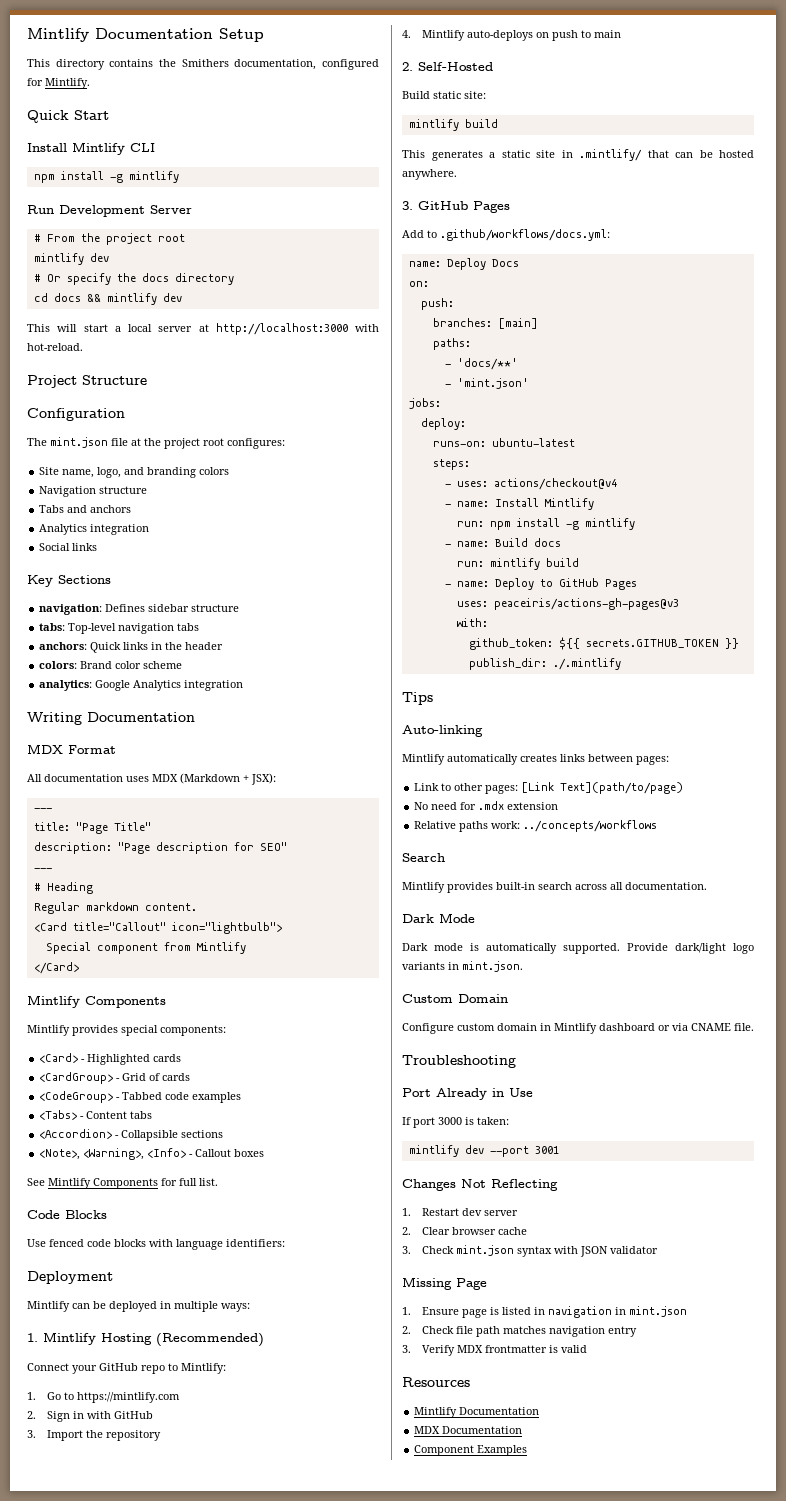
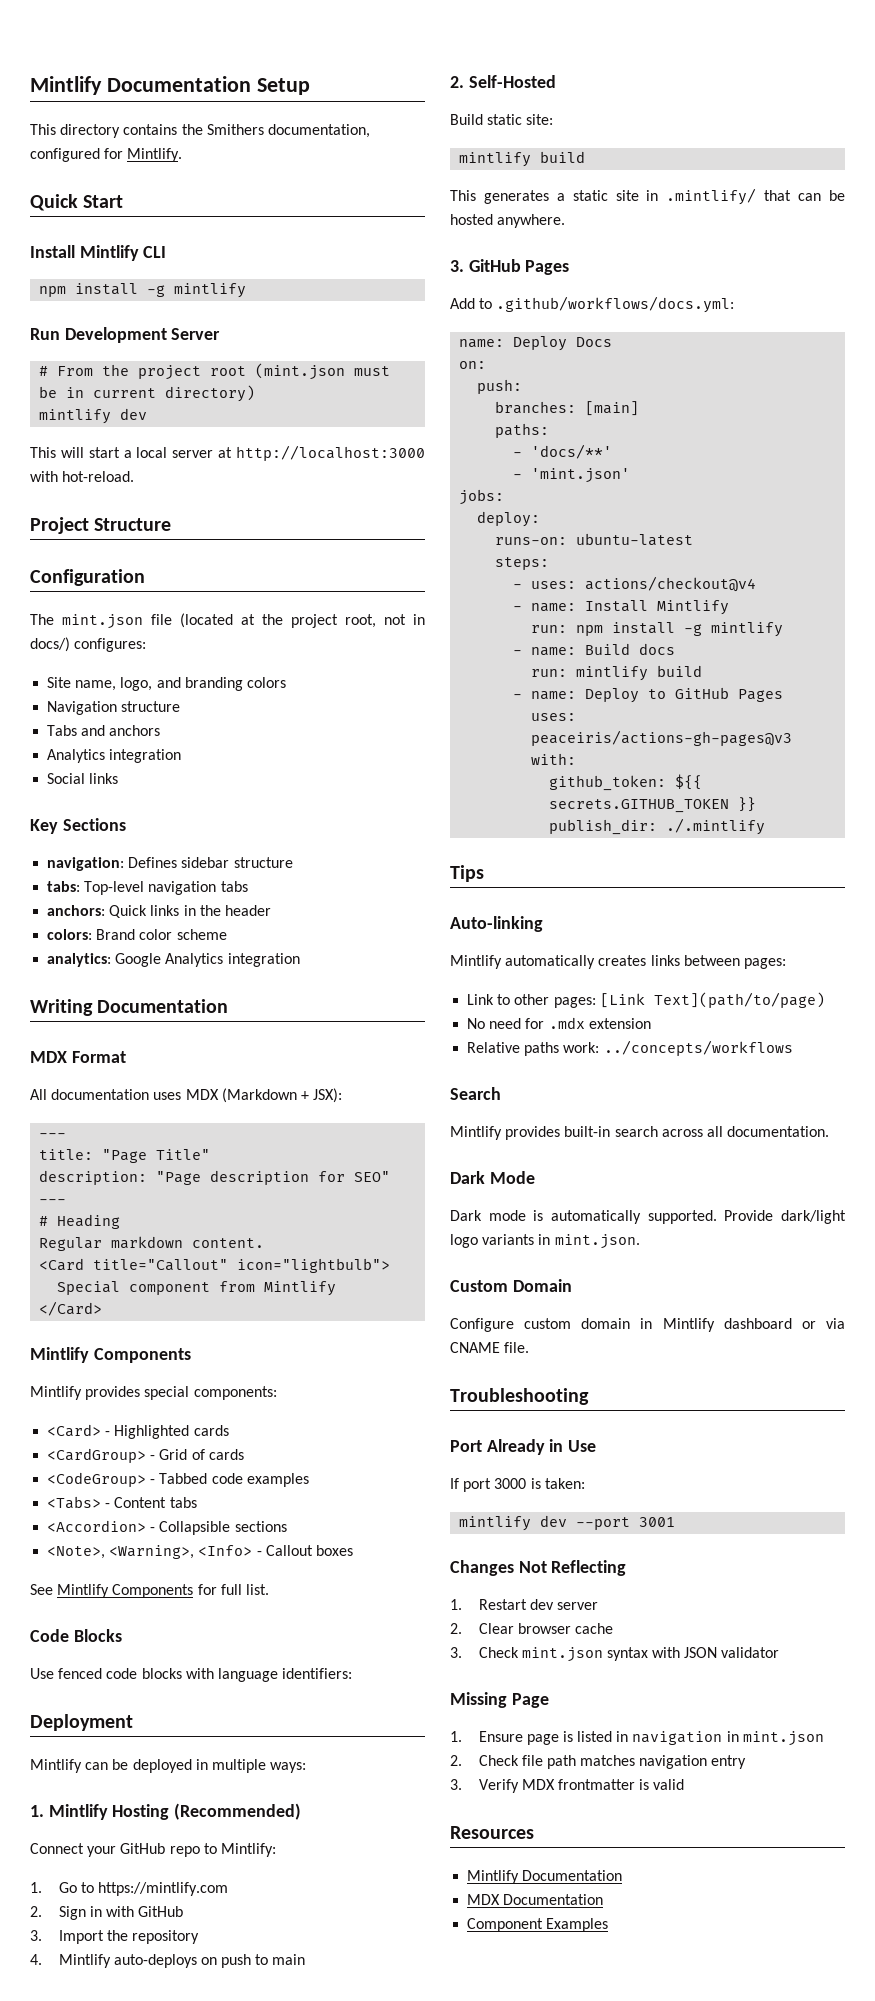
[33,253,109,265] [33,273,234,285] [33,293,101,302] // mintlify dev // # Or specify the docs directory // cd docs && -> [255,363,391,380] [39,385,256,402] (mint.json must be in current directory) //
(128, 442) none -> [180,613,233,628] (located
[203,438,224,446] root -> [345,614,425,628] [30,637,70,652] root, not in docs/)

